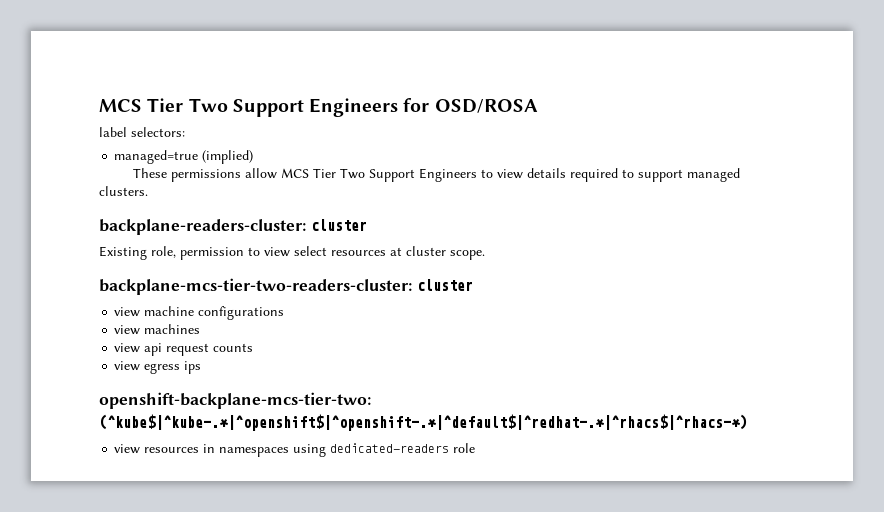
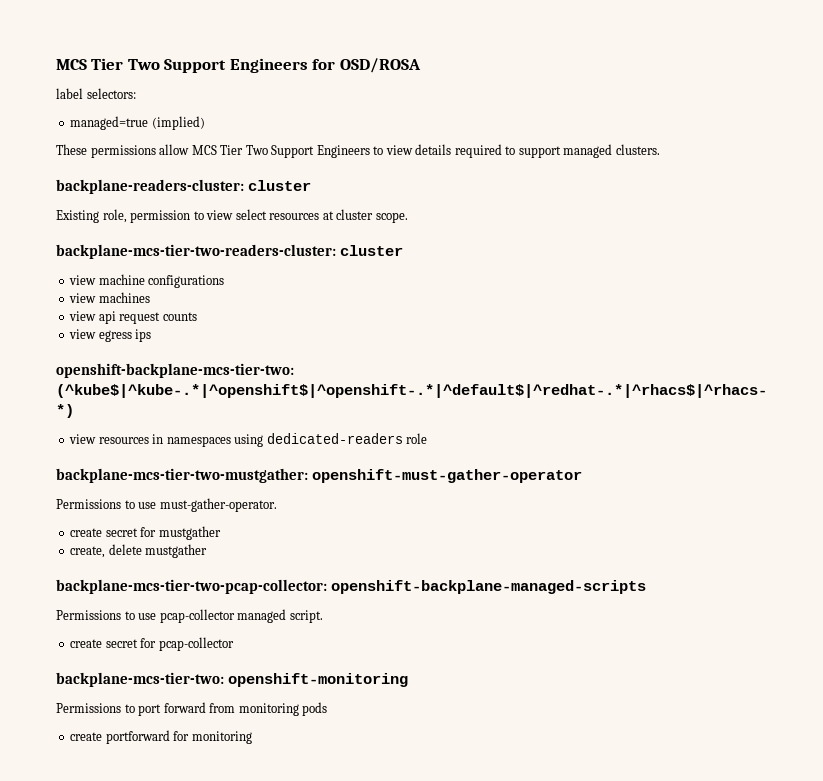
(476, 448) none -> [56,468,583,483] [56,498,277,512] [70,526,221,540] [70,544,208,558] [56,579,647,594] [56,609,323,623] [70,637,234,651] [56,672,409,687] [56,702,328,716] [70,730,252,744] // backplane-mcs-tier-two-mustgather: openshift-must-gather-operator // Permissions to use must-gather-operator. // create secret for mustgather // create, delete mustgather // backplane-mcs-tier-two-pcap-collector: openshift-backplane-managed-scripts // Permissions to use pcap-collector managed script. // create secret for pcap-collector // backplane-mcs-tier-two: openshift-monitoring // Permissions to port forward from monitoring pods // create portforward for monitoring

